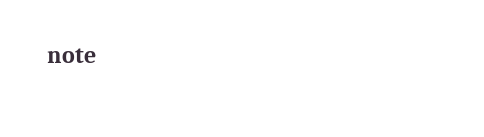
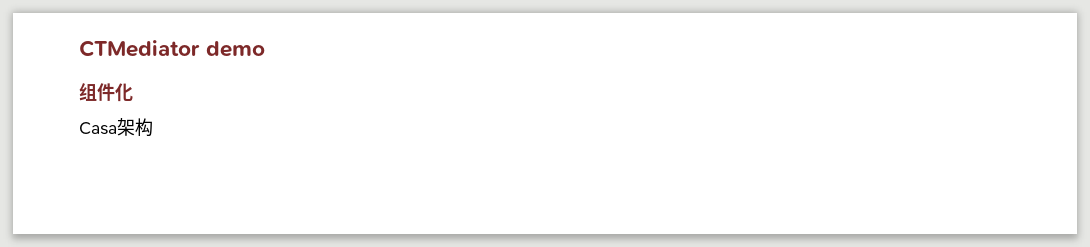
[47,48,96,63] note -> [79,40,266,57] [79,83,133,102] [79,118,153,137] CTMediator demo // 组件化 // Casa架构

